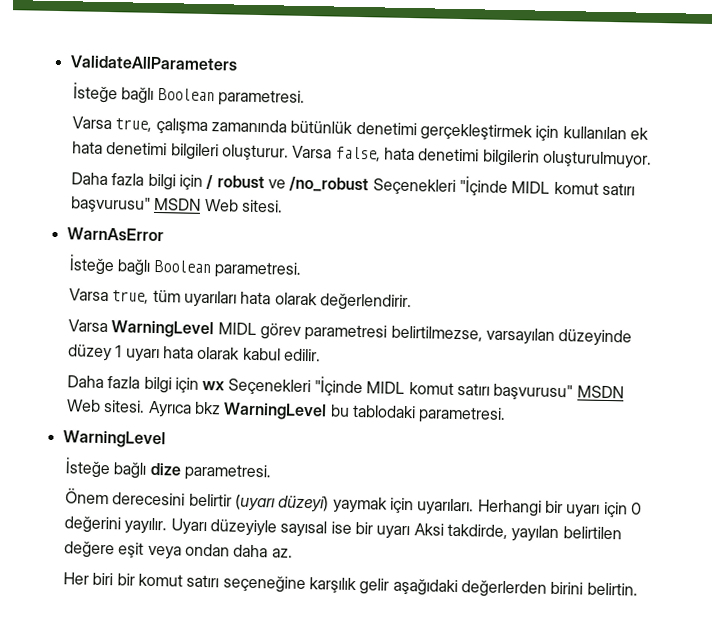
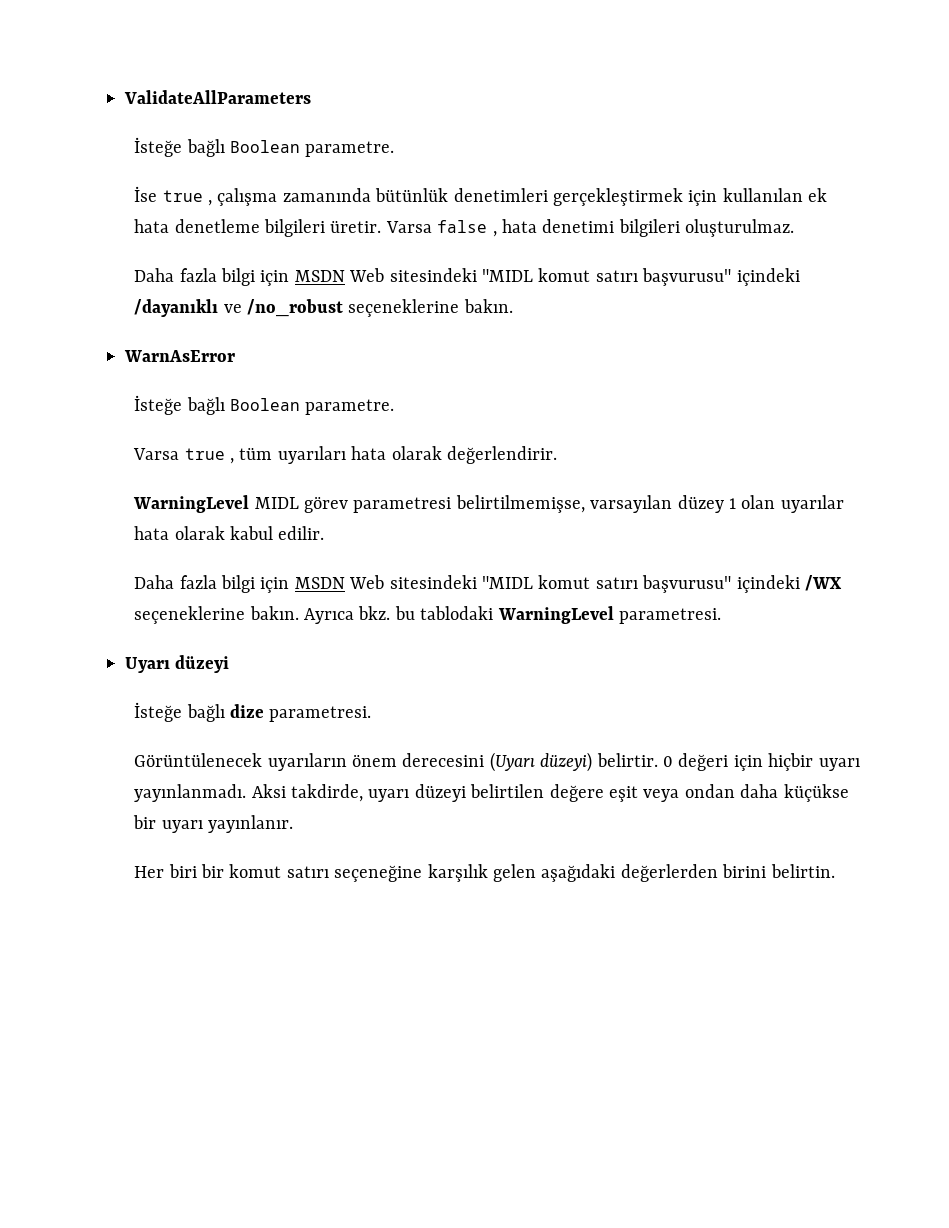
[218,89,306,107] [72,116,153,132] parametresi. // Varsa true, -> [305,141,395,157] [134,186,213,206] parametre. // İse true ,
[355,121,417,136] denetimi -> [453,188,548,202] denetimleri
[106,141,652,169] [71,172,635,196] [70,196,284,213] denetimi bilgileri oluşturur. Varsa false, hata denetimi bilgilerin oluşturulmuyor. // Daha fazla bilgi için / robust ve /no_robust Seçenekleri "İçinde MIDL komut satırı başvurusu" MSDN Web sitesi. -> [174,219,795,237] [134,268,800,286] [134,299,513,317] denetleme bilgileri üretir. Varsa false , hata denetimi bilgileri oluşturulmaz. // Daha fazla bilgi için MSDN Web sitesindeki "MIDL komut satırı başvurusu" içindeki /dayanıklı ve /no_robust seçeneklerine bakın.
[214,261,303,279] [69,288,150,304] parametresi. // Varsa true, -> [305,399,395,415] [133,448,235,464] parametre. // Varsa true ,
[68,319,109,333] Varsa -> (558, 455) none
[390,325,633,347] [68,344,160,363] belirtilmezse, varsayılan düzeyinde düzey 1 uyarı -> [455,495,844,513] belirtilmemişse, varsayılan düzey 1 olan uyarılar
[202,376,624,401] [67,399,328,421] wx Seçenekleri "İçinde MIDL komut satırı başvurusu" MSDN Web sitesi. Ayrıca bkz WarningLevel -> [294,575,843,593] [134,606,391,624] MSDN Web sitesindeki "MIDL komut satırı başvurusu" içindeki /WX seçeneklerine bakın. Ayrıca bkz.
[418,406,507,424] [62,430,166,449] parametresi. // WarningLevel -> [497,606,722,624] [125,655,230,673] WarningLevel parametresi. // Uyarı düzeyi
[65,488,642,518] [64,516,560,543] Önem derecesini belirtir (uyarı düzeyi) yaymak için uyarıları. Herhangi bir uyarı için 0 değerini yayılır. Uyarı düzeyiyle sayısal ise bir uyarı Aksi takdirde, yayılan -> [134,752,860,772] [134,784,466,802] Görüntülenecek uyarıların önem derecesini (Uyarı düzeyi) belirtir. 0 değeri için hiçbir uyarı yayınlanmadı. Aksi takdirde, uyarı düzeyi
[271,548,293,558] az. -> [783,784,849,802] [133,815,294,833] küçükse bir uyarı yayınlanır.
[359,578,390,595] gelir -> [493,864,537,882] gelen

